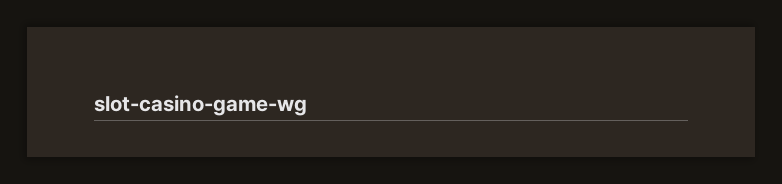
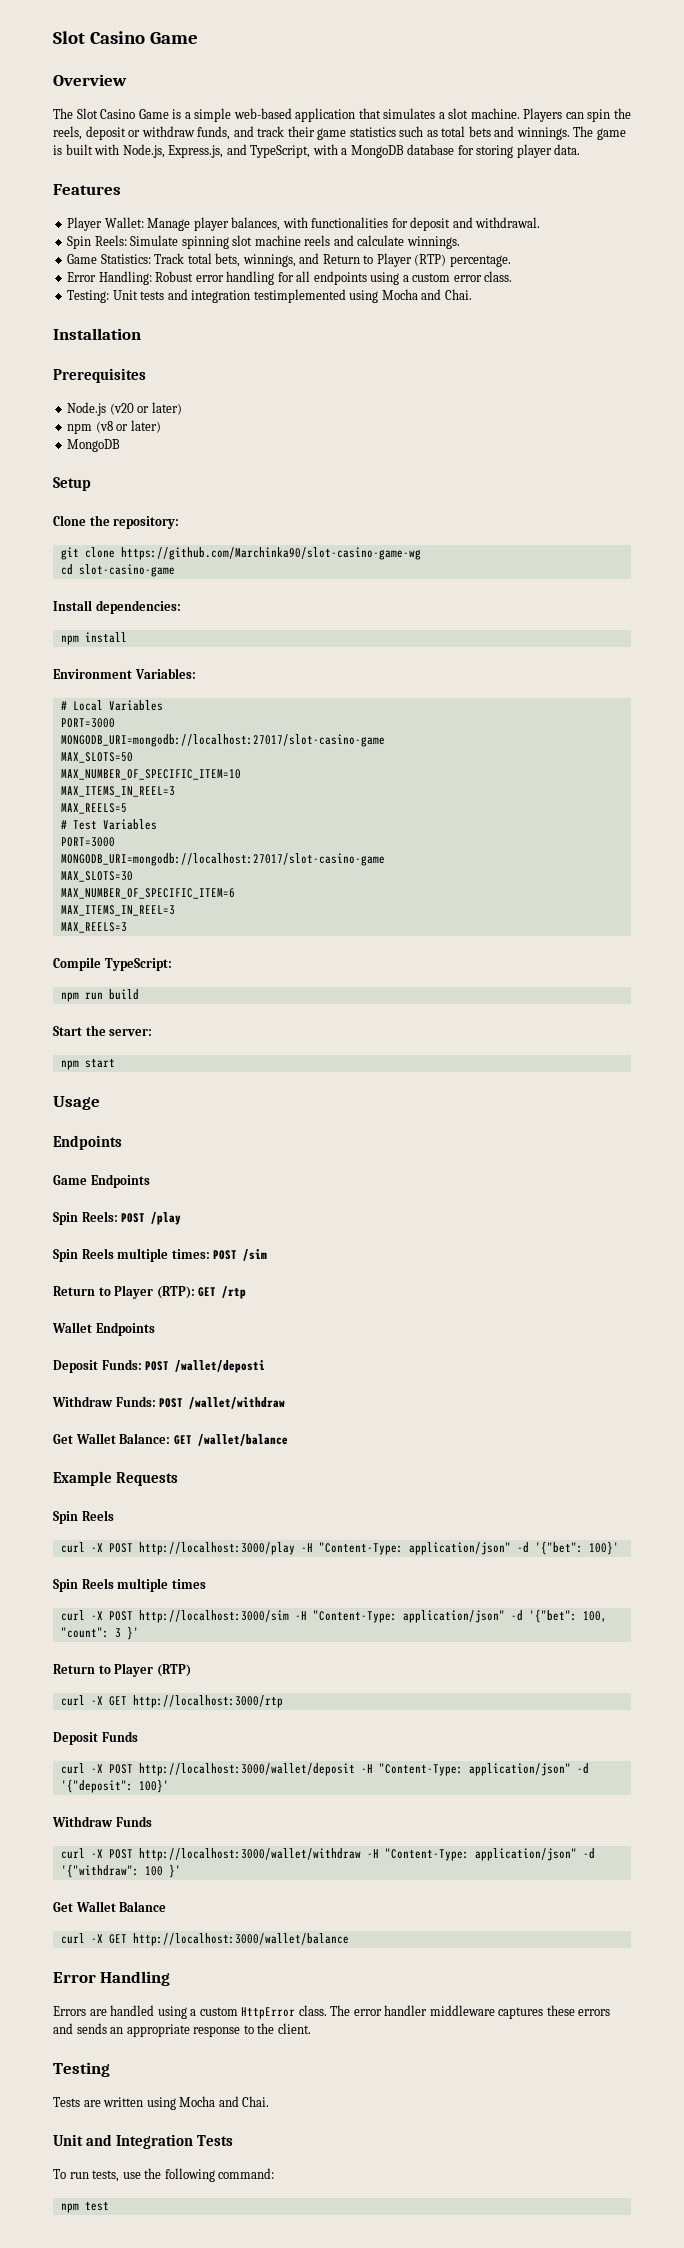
[94,95,307,116] slot-casino-game-wg -> [53,31,198,44] [53,74,127,86] [53,108,631,122] [53,126,626,140] [53,144,581,158] [53,184,121,195] [67,217,541,231] [67,235,460,249] [67,253,511,267] [67,271,513,285] [67,289,472,303] [53,328,141,340] [53,368,146,383] [67,402,182,416] [67,420,161,434] [67,439,121,452] [53,477,91,491] [53,515,180,529] [60,547,421,560] [60,564,175,577] [53,600,181,614] [60,632,127,645] [53,668,196,679] [60,700,163,711] [60,718,115,728] [60,734,385,747] [60,752,133,763] [60,769,241,780] [60,786,175,797] [60,803,127,814] [60,819,157,830] [60,837,115,847] [60,853,385,866] [60,871,133,882] [60,888,235,899] [60,905,175,916] [60,922,127,933] [53,957,172,971] [60,989,139,1002] [53,1025,153,1036] [60,1058,115,1070] [53,1096,100,1110] [53,1135,122,1150] [53,1174,150,1188] [53,1211,182,1225] [53,1248,268,1262] [53,1285,247,1299] [52,1322,155,1336] [53,1359,266,1373] [52,1396,286,1409] [53,1433,288,1446] [53,1471,178,1486] [53,1510,114,1524] [60,1541,619,1555] [53,1578,206,1592] [60,1609,607,1623] [60,1626,139,1640] [53,1663,191,1677] [60,1695,283,1708] [53,1731,138,1745] [60,1763,589,1776] [60,1779,169,1793] [52,1816,152,1827] [60,1848,595,1861] [60,1864,181,1878] [53,1901,167,1912] [60,1933,349,1946] [53,1971,171,1986] [53,2005,611,2019] [53,2023,311,2037] [53,2062,110,2077] [53,2096,270,2110] [53,2134,233,2149] [53,2168,275,2182] [60,2201,109,2213] Slot Casino Game // Overview // The Slot Casino Game is a simple web-based application that simulates a slot machine. Players can spin the reels, deposit or withdraw funds, and track their game statistics such as total bets and winnings. The game is built with Node.js, Express.js, and TypeScript, with a MongoDB database for storing player data. // Features // Player Wallet: Manage player balances, with functionalities for deposit and withdrawal. // Spin Reels: Simulate spinning slot machine reels and calculate winnings. // Game Statistics: Track total bets, winnings, and Return to Player (RTP) percentage. // Error Handling: Robust error handling for all endpoints using a custom error class. // Testing: Unit tests and integration testimplemented using Mocha and Chai. // Installation // Prerequisites // Node.js (v20 or later) // npm (v8 or later) // MongoDB // Setup // Clone the repository: // git clone https://github.com/Marchinka90/slot-casino-game-wg // cd slot-casino-game // Install dependencies: // npm install // Environment Variables: // # Local Variables // PORT=3000 // MONGODB_URI=mongodb://localhost:27017/slot-casino-game // MAX_SLOTS=50 // MAX_NUMBER_OF_SPECIFIC_ITEM=10 // MAX_ITEMS_IN_REEL=3 // MAX_REELS=5 // # Test Variables // PORT=3000 // MONGODB_URI=mongodb://localhost:27017/slot-casino-game // MAX_SLOTS=30 // MAX_NUMBER_OF_SPECIFIC_ITEM=6 // MAX_ITEMS_IN_REEL=3 // MAX_REELS=3 // Compile TypeScript: // npm run build // Start the server: // npm start // Usage // Endpoints // Game Endpoints // Spin Reels: POST /play // Spin Reels multiple times: POST /sim // Return to Player (RTP): GET /rtp // Wallet Endpoints // Deposit Funds: POST /wallet/deposti // Withdraw Funds: POST /wallet/withdraw // Get Wallet Balance: GET /wallet/balance // Example Requests // Spin Reels // curl -X POST http://localhost:3000/play -H "Content-Type: application/json" -d '{"bet": 100}' // Spin Reels multiple times // curl -X POST http://localhost:3000/sim -H "Content-Type: application/json" -d '{"bet": 100, "count": 3 }' // Return to Player (RTP) // curl -X GET http://localhost:3000/rtp // Deposit Funds // curl -X POST http://localhost:3000/wallet/deposit -H "Content-Type: application/json" -d '{"deposit": 100}' // Withdraw Funds // curl -X POST http://localhost:3000/wallet/withdraw -H "Content-Type: application/json" -d '{"withdraw": 100 }' // Get Wallet Balance // curl -X GET http://localhost:3000/wallet/balance // Error Handling // Errors are handled using a custom HttpError class. The error handler middleware captures these errors and sends an appropriate response to the client. // Testing // Tests are written using Mocha and Chai. // Unit and Integration Tests // To run tests, use the following command: // npm test

